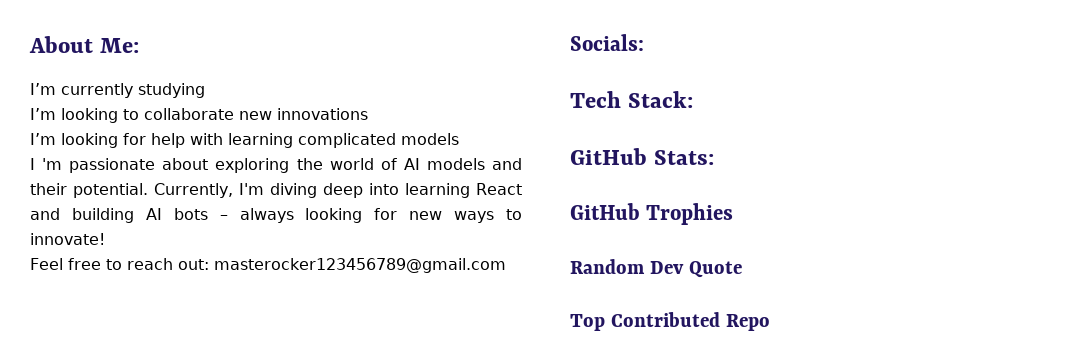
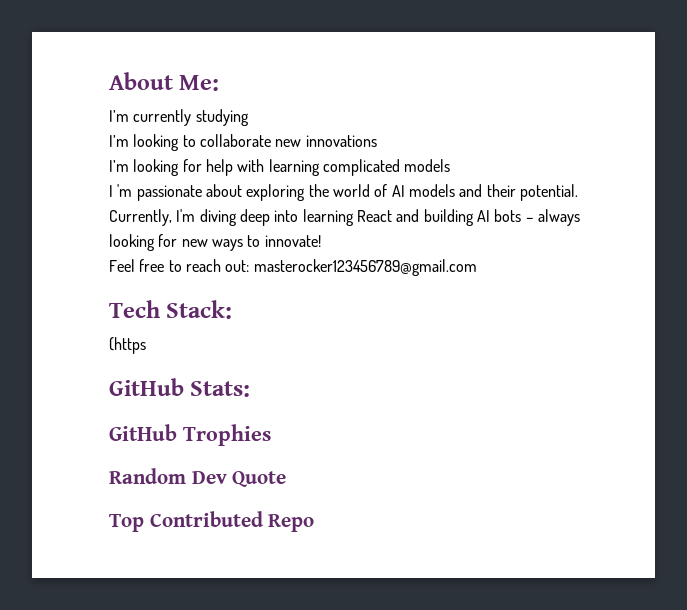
[570,34,644,51] // Socials: -> (477, 267) none
(694, 99) none -> [109,337,146,354] // (https

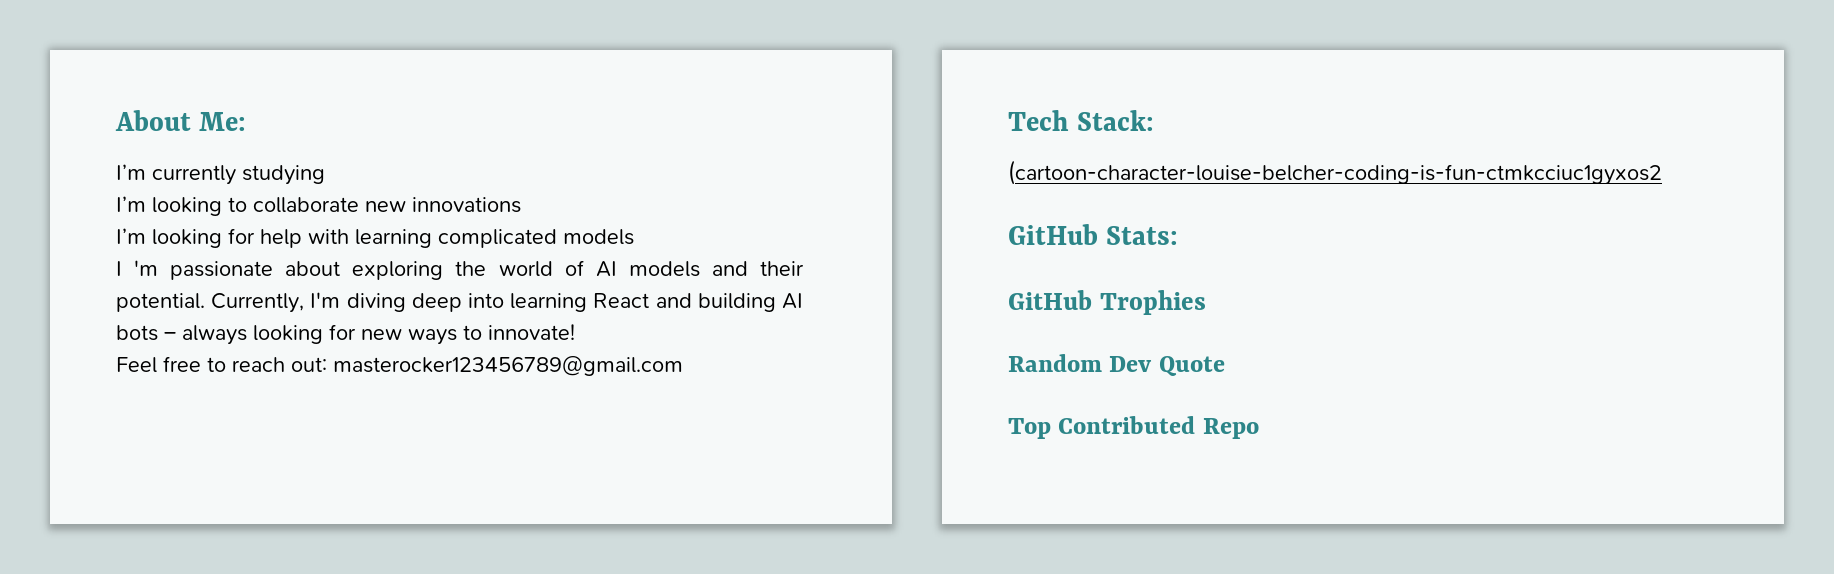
[109,337,146,354] (https -> [1008,160,1662,185] (cartoon-character-louise-belcher-coding-is-fun-ctmkcciuc1gyxos2

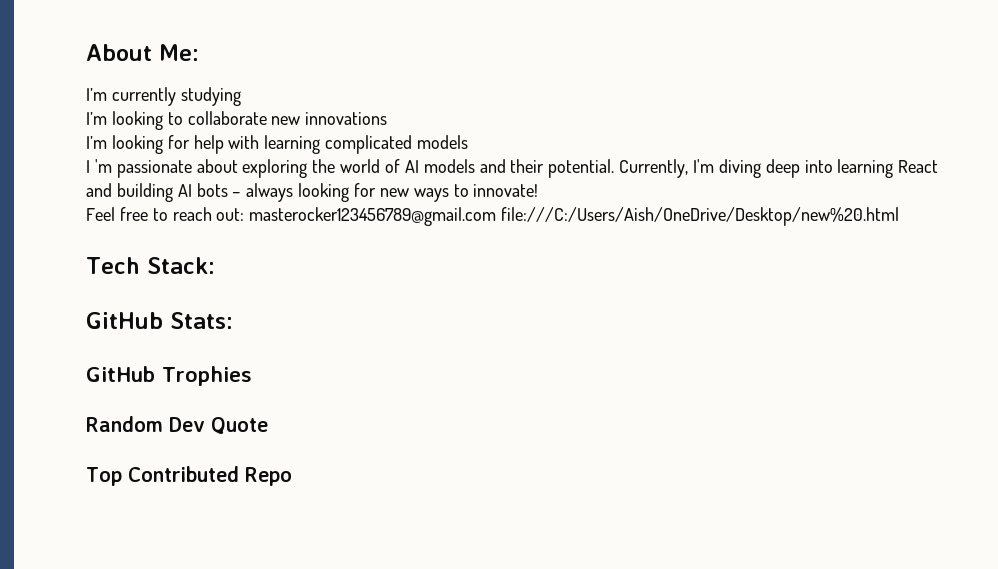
(683, 366) none -> [501,207,900,226] file:///C:/Users/Aish/OneDrive/Desktop/new%20.html
[1008,160,1662,185] // (cartoon-character-louise-belcher-coding-is-fun-ctmkcciuc1gyxos2 -> (215, 265) none

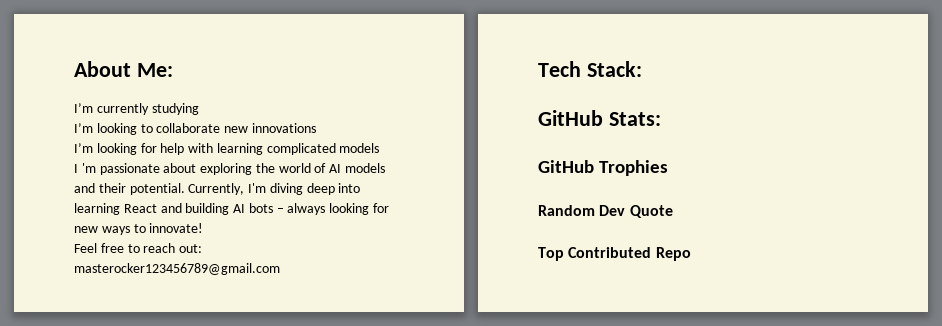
[501,207,900,226] file:///C:/Users/Aish/OneDrive/Desktop/new%20.html -> (280, 269) none

